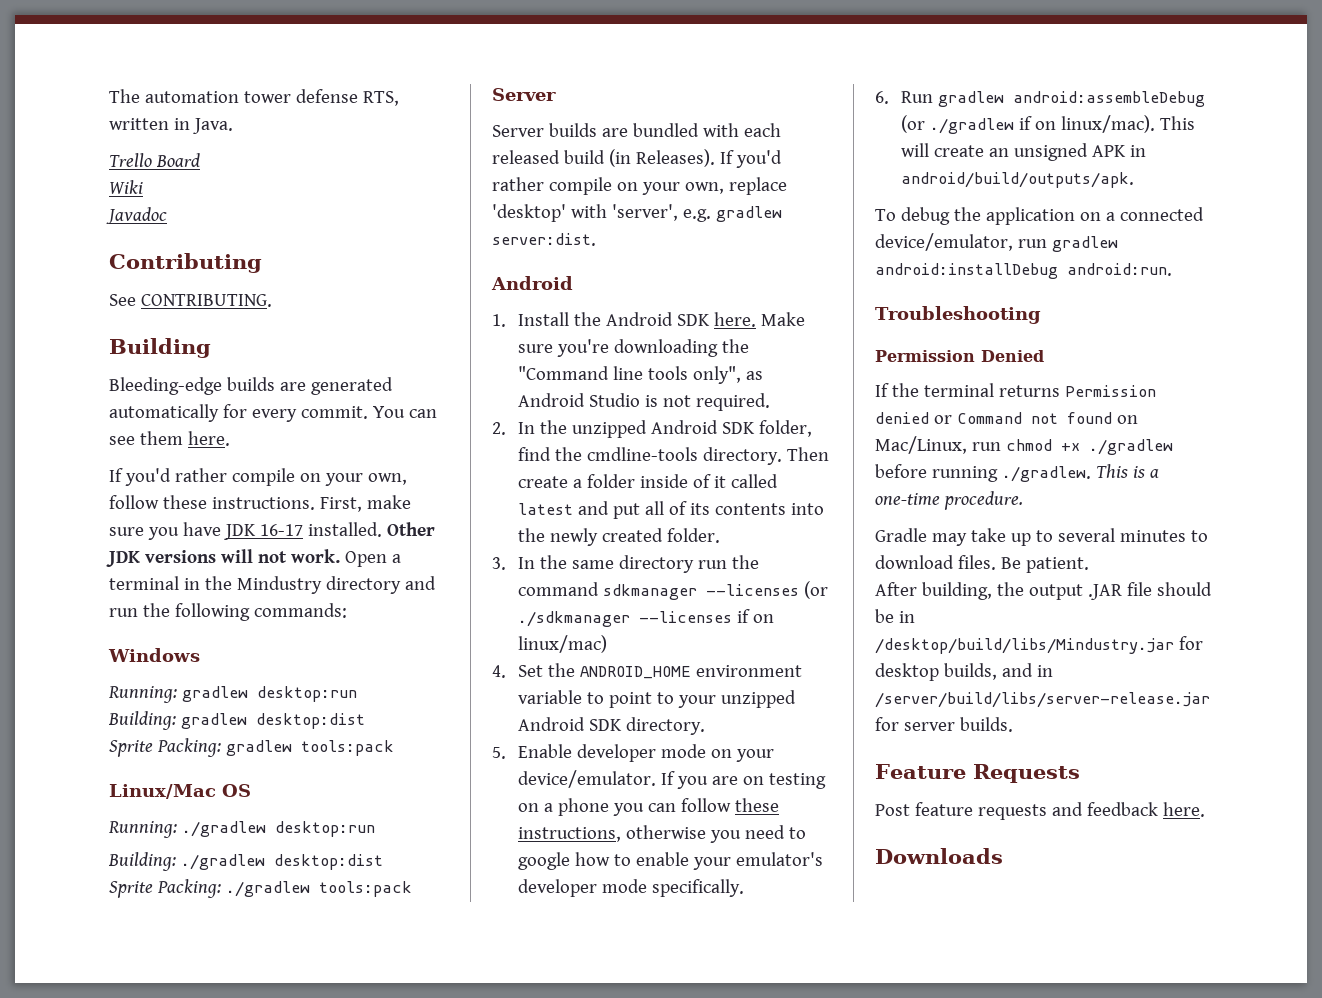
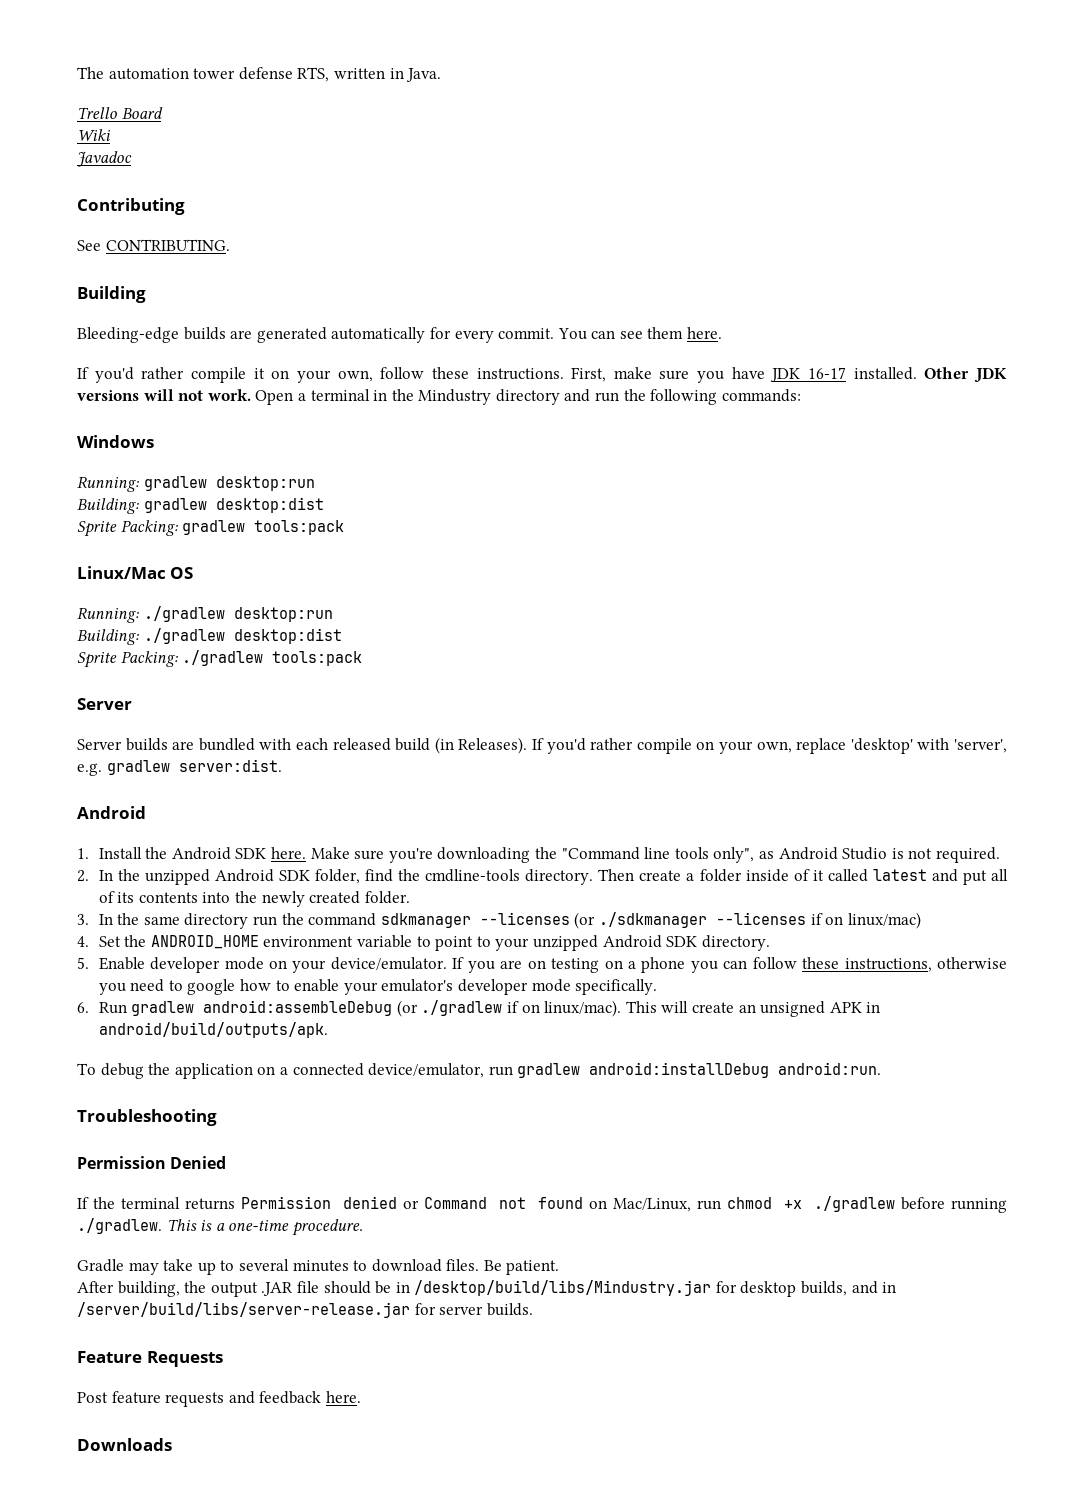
(295, 477) none -> [253,368,265,379] it

